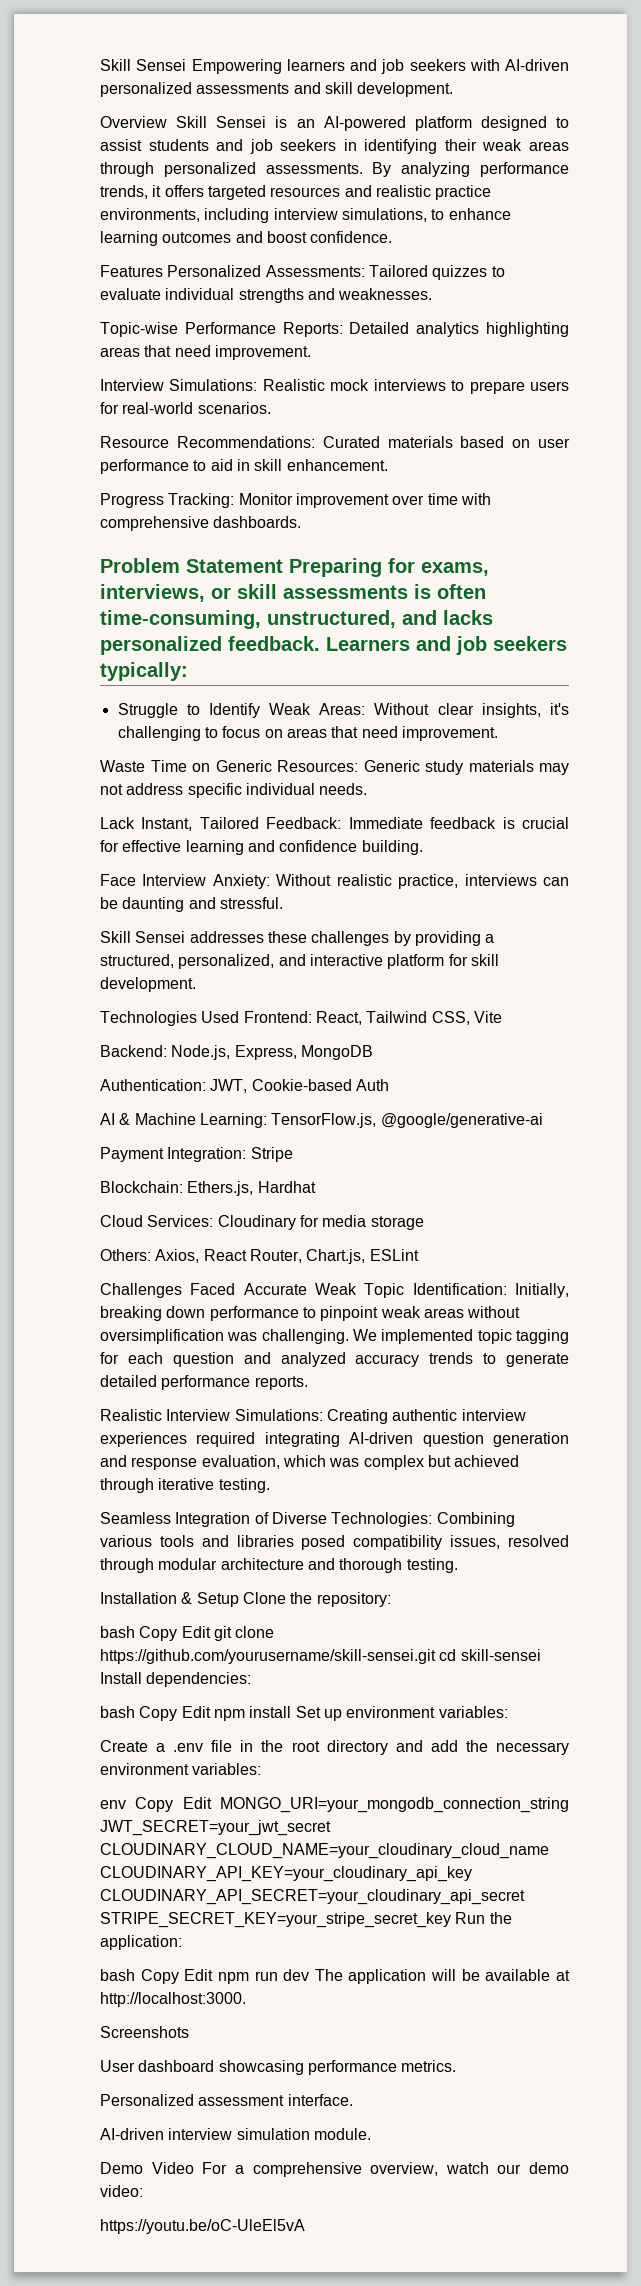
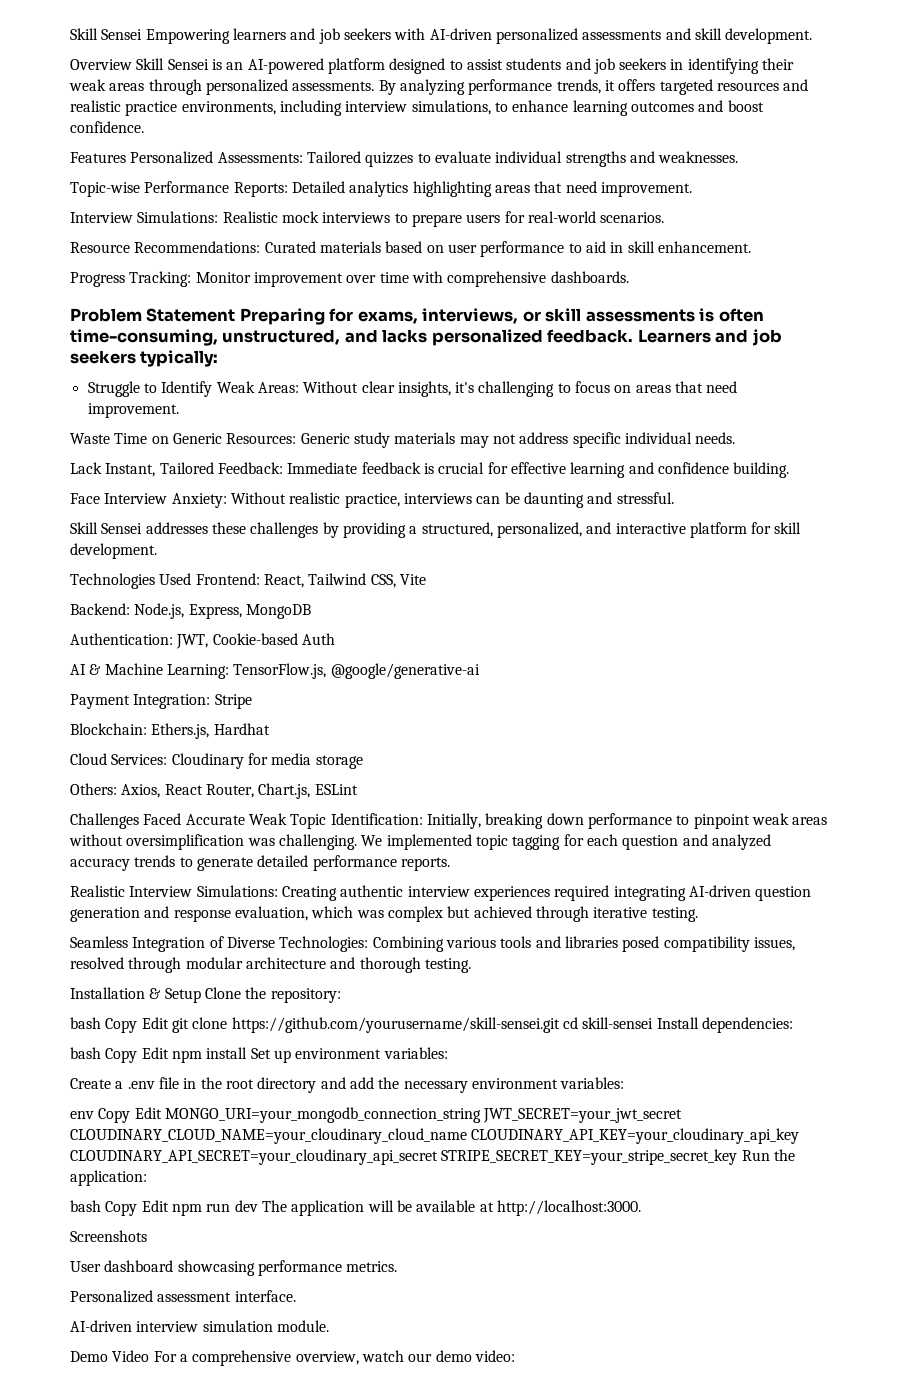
[100,2219,305,2234] // https://youtu.be/oC-UleEl5vA -> (515, 1356) none

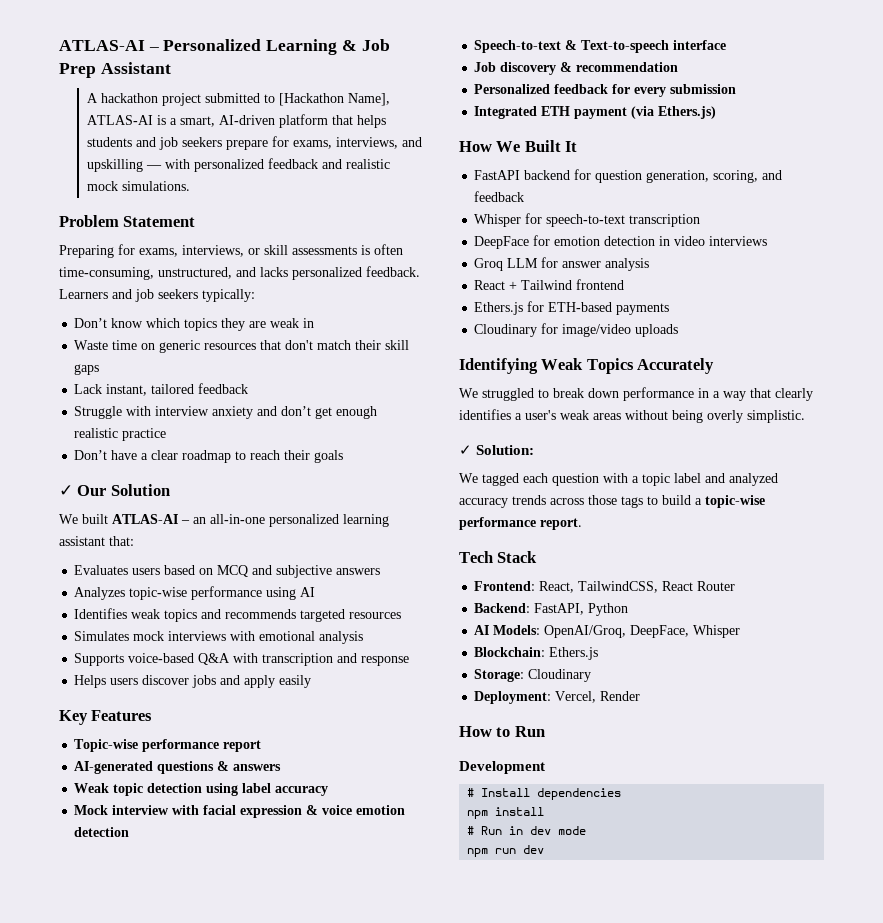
[70,28,813,44] [70,58,795,74] [69,79,809,95] [70,100,764,116] [70,121,144,133] [70,151,739,167] [70,181,692,197] [70,211,665,227] [70,241,751,257] [70,271,629,287] Skill Sensei Empowering learners and job seekers with AI-driven personalized assessments and skill development. // Overview Skill Sensei is an AI-powered platform designed to assist students and job seekers in identifying their weak areas through personalized assessments. By analyzing performance trends, it offers targeted resources and realistic practice environments, including interview simulations, to enhance learning outcomes and boost confidence. // Features Personalized Assessments: Tailored quizzes to evaluate individual strengths and weaknesses. // Topic-wise Performance Reports: Detailed analytics highlighting areas that need improvement. // Interview Simulations: Realistic mock interviews to prepare users for real-world scenarios. // Resource Recommendations: Curated materials based on user performance to aid in skill enhancement. // Progress Tracking: Monitor improvement over time with comprehensive dashboards. -> [59,39,390,55] [59,62,171,78] [86,93,390,106] [86,114,386,128] [86,136,422,150] [86,158,390,172] [86,181,190,191] ATLAS-AI – Personalized Learning & Job Prep Assistant // A hackathon project submitted to [Hackathon Name], ATLAS-AI is a smart, AI-driven platform that helps students and job seekers prepare for exams, interviews, and upskilling — with personalized feedback and realistic mock simulations.
(236, 315) none -> (196, 221) //
[87,381,738,397] [87,403,179,418] [70,432,736,448] [70,462,790,478] [70,492,674,508] [70,522,802,538] [70,543,157,559] [70,573,426,589] [70,603,311,619] [70,633,335,649] [70,663,480,679] [70,694,252,709] [70,723,270,739] [70,753,363,769] [70,783,358,799] [70,813,828,829] [69,834,771,850] [70,855,450,871] [70,885,812,901] [70,906,698,922] [70,936,795,952] [70,957,471,973] [70,987,341,1003] [70,1017,793,1033] [70,1047,448,1063] [70,1077,625,1093] [70,1107,683,1123] [70,1128,800,1144] [70,1149,795,1165] [70,1170,147,1186] [70,1200,641,1216] [70,1230,147,1242] [70,1260,398,1276] [70,1290,296,1303] [70,1320,329,1332] [70,1350,515,1366] Struggle to Identify Weak Areas: Without clear insights, it's challenging to focus on areas that need improvement. // Waste Time on Generic Resources: Generic study materials may not address specific individual needs. // Lack Instant, Tailored Feedback: Immediate feedback is crucial for effective learning and confidence building. // Face Interview Anxiety: Without realistic practice, interviews can be daunting and stressful. // Skill Sensei addresses these challenges by providing a structured, personalized, and interactive platform for skill development. // Technologies Used Frontend: React, Tailwind CSS, Vite // Backend: Node.js, Express, MongoDB // Authentication: JWT, Cookie-based Auth // AI & Machine Learning: TensorFlow.js, @google/generative-ai // Payment Integration: Stripe // Blockchain: Ethers.js, Hardhat // Cloud Services: Cloudinary for media storage // Others: Axios, React Router, Chart.js, ESLint // Challenges Faced Accurate Weak Topic Identification: Initially, breaking down performance to pinpoint weak areas without oversimplification was challenging. We implemented topic tagging for each question and analyzed accuracy trends to generate detailed performance reports. // Realistic Interview Simulations: Creating authentic interview experiences required integrating AI-driven question generation and response evaluation, which was complex but achieved through iterative testing. // Seamless Integration of Diverse Technologies: Combining various tools and libraries posed compatibility issues, resolved through modular architecture and thorough testing. // Installation & Setup Clone the repository: // bash Copy Edit git clone https://github.com/yourusername/skill-sensei.git cd skill-sensei Install dependencies: // bash Copy Edit npm install Set up environment variables: // Create a .env file in the root directory and add the necessary environment variables: // env Copy Edit MONGO_URI=your_mongodb_connection_string JWT_SECRET=your_jwt_secret CLOUDINARY_CLOUD_NAME=your_cloudinary_cloud_name CLOUDINARY_API_KEY=your_cloudinary_api_key CLOUDINARY_API_SECRET=your_cloudinary_api_secret STRIPE_SECRET_KEY=your_stripe_secret_key Run the application: // bash Copy Edit npm run dev The application will be available at http://localhost:3000. // Screenshots // User dashboard showcasing performance metrics. // Personalized assessment interface. // AI-driven interview simulation module. // Demo Video For a comprehensive overview, watch our demo video: -> [74,318,315,331] [74,340,410,353] [74,364,100,375] [74,383,249,396] [74,406,378,419] [74,428,167,441] [74,450,344,463] [59,484,170,496] [59,514,389,527] [59,536,134,546] [74,565,381,578] [74,586,316,600] [74,608,402,622] [74,631,364,644] [74,653,410,666] [74,675,312,688] [59,710,153,725] [74,739,262,752] [74,761,282,774] [74,783,329,796] [74,805,406,818] [74,827,130,837] [474,40,727,53] [474,62,679,75] [474,84,737,97] [474,106,717,119] [459,140,578,152] [474,169,783,183] [474,191,525,202] [474,213,701,227] [474,235,768,249] [474,257,650,271] [474,279,625,290] [474,301,670,315] [474,323,679,337] [459,358,715,374] [459,387,813,401] [459,409,805,423] [459,445,535,455] [459,473,778,486] [459,495,765,508] [459,517,582,530] [459,551,538,563] [474,581,736,593] [474,603,629,616] [474,625,741,638] [474,647,599,660] [474,669,592,682] [474,691,641,704] [459,726,545,737] [459,761,545,774] [467,788,622,800] [467,807,545,819] [467,826,587,835] [467,845,545,857] Don’t know which topics they are weak in // Waste time on generic resources that don't match their skill gaps // Lack instant, tailored feedback // Struggle with interview anxiety and don’t get enough realistic practice // Don’t have a clear roadmap to reach their goals // ✓ Our Solution // We built ATLAS-AI – an all-in-one personalized learning assistant that: // Evaluates users based on MCQ and subjective answers // Analyzes topic-wise performance using AI // Identifies weak topics and recommends targeted resources // Simulates mock interviews with emotional analysis // Supports voice-based Q&A with transcription and response // Helps users discover jobs and apply easily // Key Features // Topic-wise performance report // AI-generated questions & answers // Weak topic detection using label accuracy // Mock interview with facial expression & voice emotion detection // Speech-to-text & Text-to-speech interface // Job discovery & recommendation // Personalized feedback for every submission // Integrated ETH payment (via Ethers.js) // How We Built It // FastAPI backend for question generation, scoring, and feedback // Whisper for speech-to-text transcription // DeepFace for emotion detection in video interviews // Groq LLM for answer analysis // React + Tailwind frontend // Ethers.js for ETH-based payments // Cloudinary for image/video uploads // Identifying Weak Topics Accurately // We struggled to break down performance in a way that clearly identifies a user's weak areas without being overly simplistic. // ✓ Solution: // We tagged each question with a topic label and analyzed accuracy trends across those tags to build a topic-wise performance report. // Tech Stack // Frontend: React, TailwindCSS, React Router // Backend: FastAPI, Python // AI Models: OpenAI/Groq, DeepFace, Whisper // Blockchain: Ethers.js // Storage: Cloudinary // Deployment: Vercel, Render // How to Run // Development // # Install dependencies // npm install // # Run in dev mode // npm run dev

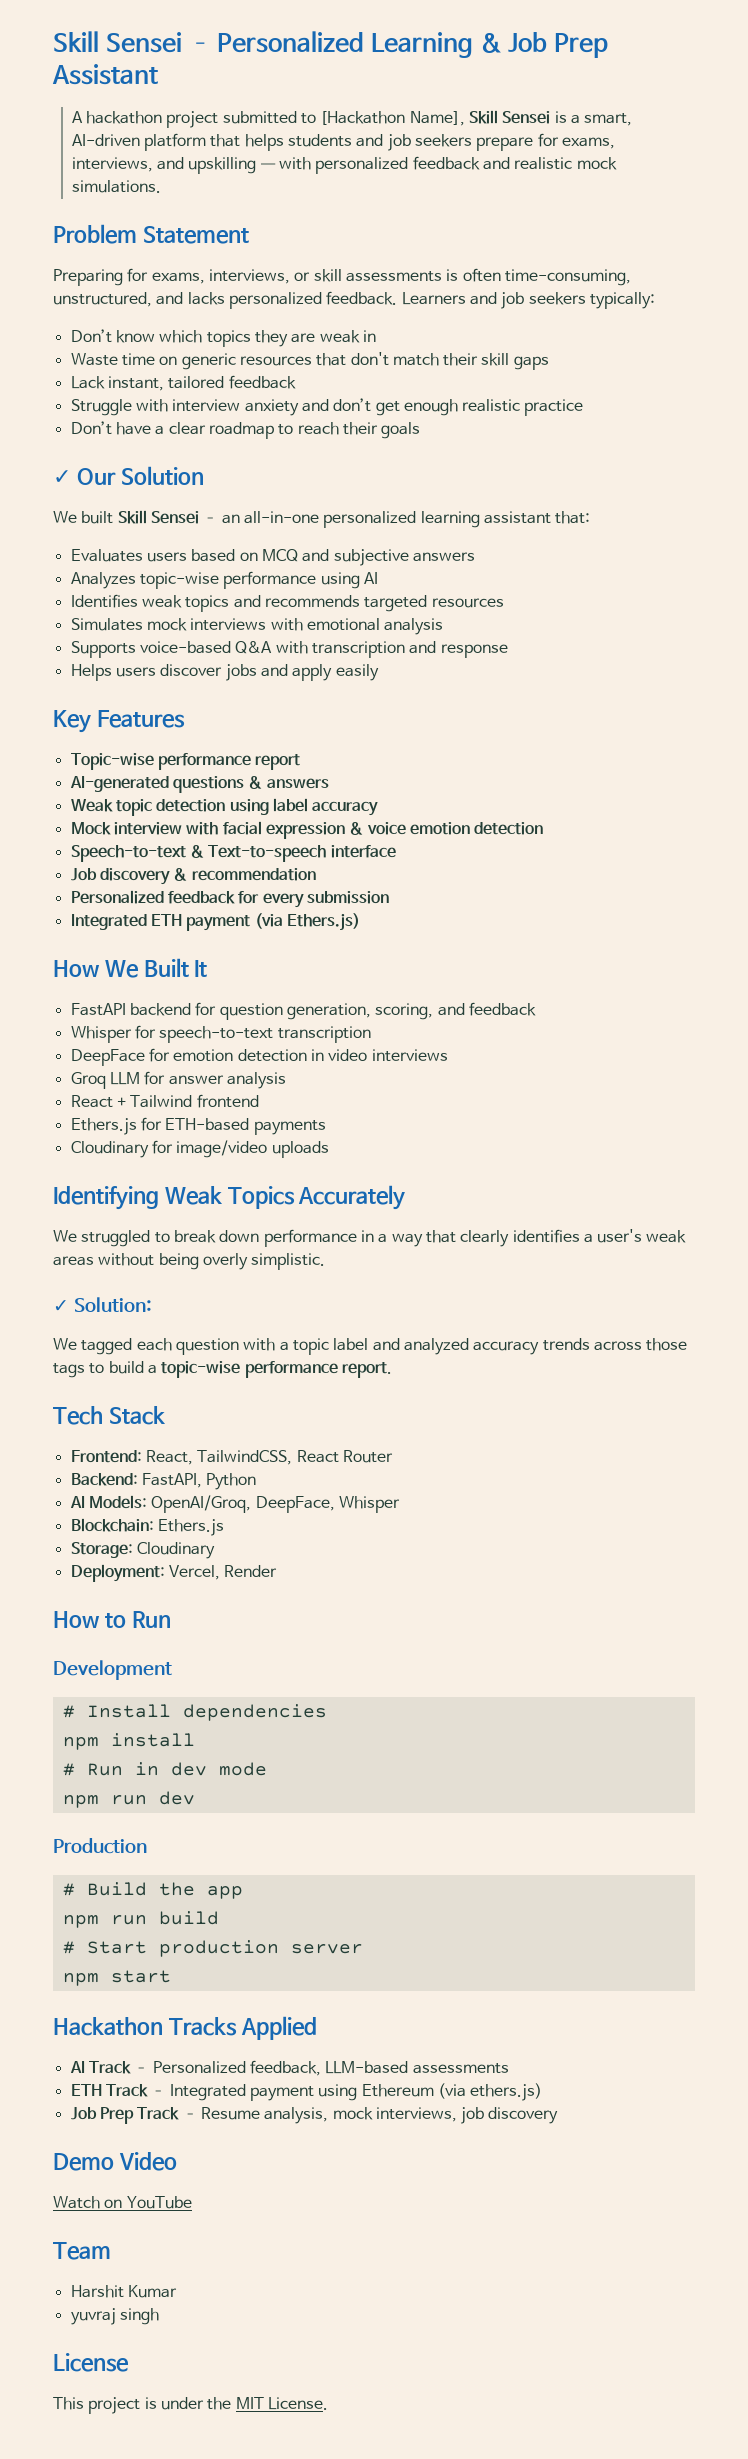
[59,40,145,51] ATLAS-AI -> [53,31,182,53] Skill Sensei
[86,115,153,125] ATLAS-AI -> [469,110,551,124] Skill Sensei
[112,514,178,524] ATLAS-AI -> [117,510,199,524] Skill Sensei
(545, 849) none -> [53,1838,147,1854] [62,1882,243,1899] [62,1911,219,1928] [62,1940,363,1957] [62,1970,171,1986] [53,2016,317,2040] [69,2060,509,2076] [70,2083,543,2101] [70,2107,559,2124] [53,2152,177,2171] [53,2196,192,2209] [53,2242,111,2260] [70,2285,177,2298] [70,2308,159,2325] [53,2353,129,2372] [53,2397,328,2414] // Production // # Build the app // npm run build // # Start production server // npm start // Hackathon Tracks Applied // AI Track – Personalized feedback, LLM-based assessments // ETH Track – Integrated payment using Ethereum (via ethers.js) // Job Prep Track – Resume analysis, mock interviews, job discovery // Demo Video // Watch on YouTube // Team // Harshit Kumar // yuvraj singh // License // This project is under the MIT License.

